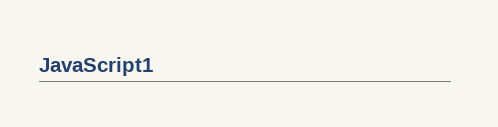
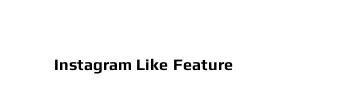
[39,57,153,76] JavaScript1 -> [54,58,233,74] Instagram Like Feature

